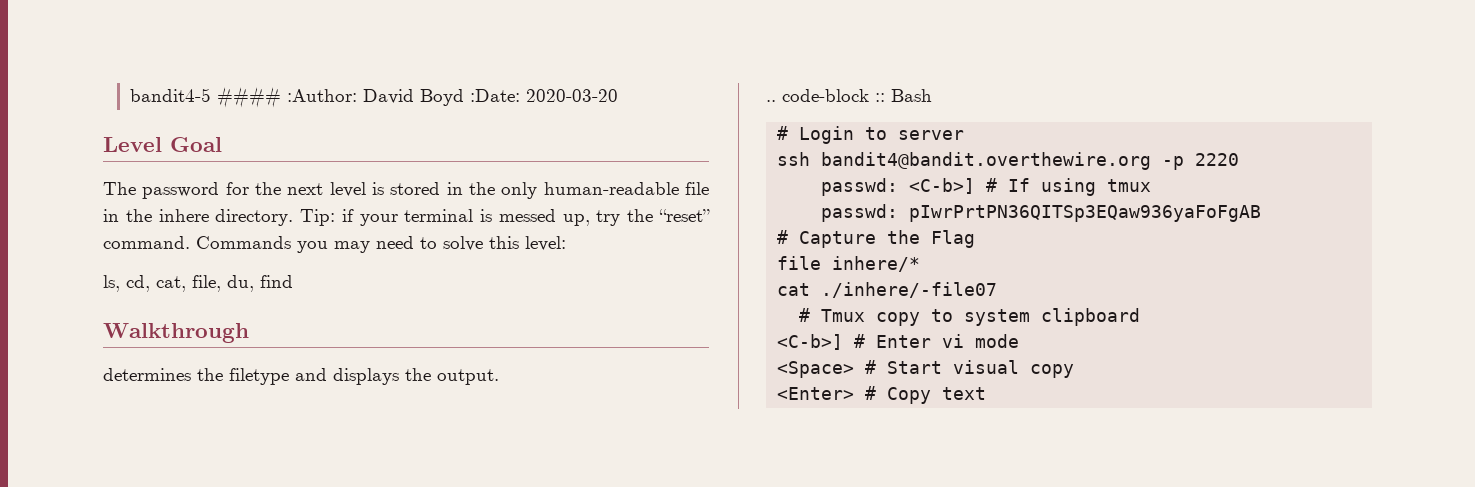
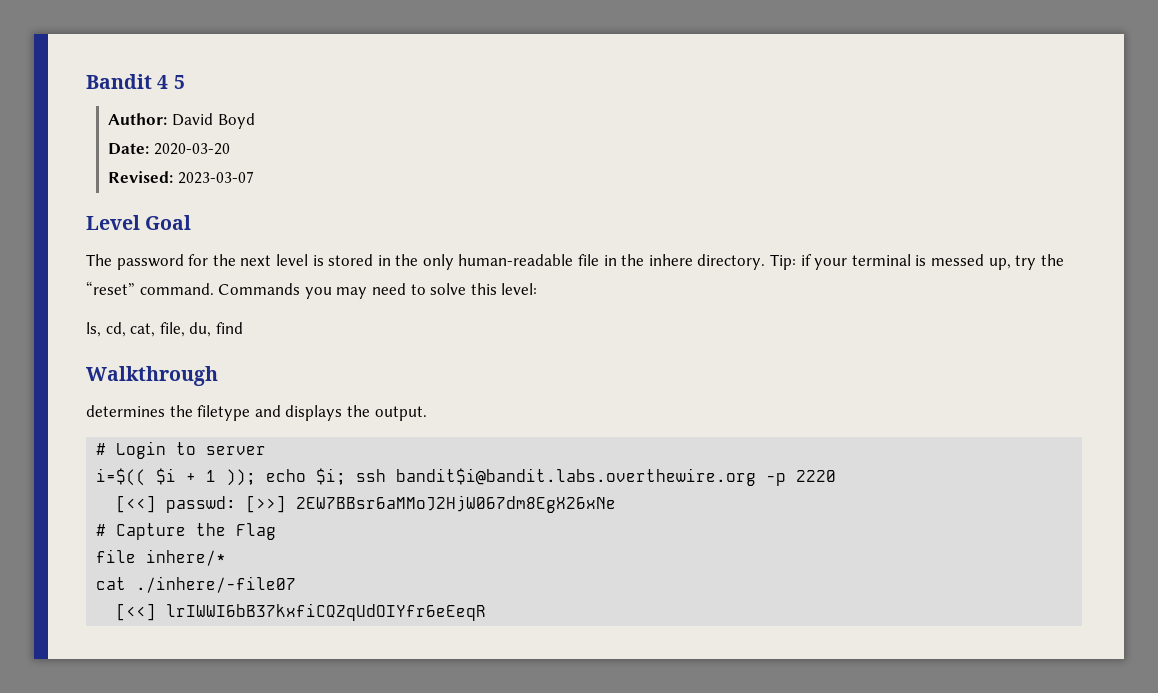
[130,87,358,108] bandit4-5 #### :Author: -> [86,74,185,89] [108,113,168,125] Bandit 4 5 // Author:
[470,89,521,102] :Date: -> [108,143,150,155] // Date:
(619, 95) none -> [108,171,254,184] // Revised: 2023-03-07
[766,89,932,102] // .. code-block :: Bash -> (427, 413) none
[777,152,1240,170] [821,178,1152,196] [821,204,1262,222] ssh bandit4@bandit.overthewire.org -p 2220 // passwd: <C-b>] # If using tmux // passwd: pIwrPrtPN36QITSp3EQaw936yaFoFgAB -> [96,468,837,486] [116,495,617,513] i=$(( $i + 1 )); echo $i; ssh bandit$i@bandit.labs.overthewire.org -p 2220 // [<<] passwd: [>>] 2EW7BBsr6aMMoJ2HjW067dm8EgX26xNe
[799,308,1141,326] [777,334,1020,350] [777,360,1075,378] [777,386,987,404] # Tmux copy to system clipboard // <C-b>] # Enter vi mode // <Space> # Start visual copy // <Enter> # Copy text -> [116,603,487,621] [<<] lrIWWI6bB37kxfiCQZqUdOIYfr6eEeqR

